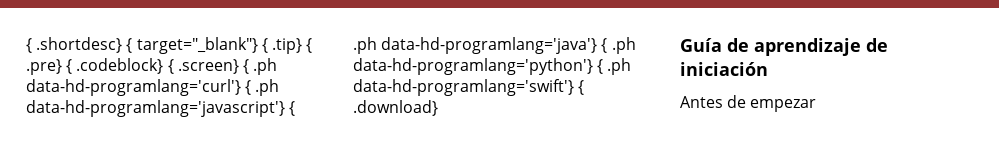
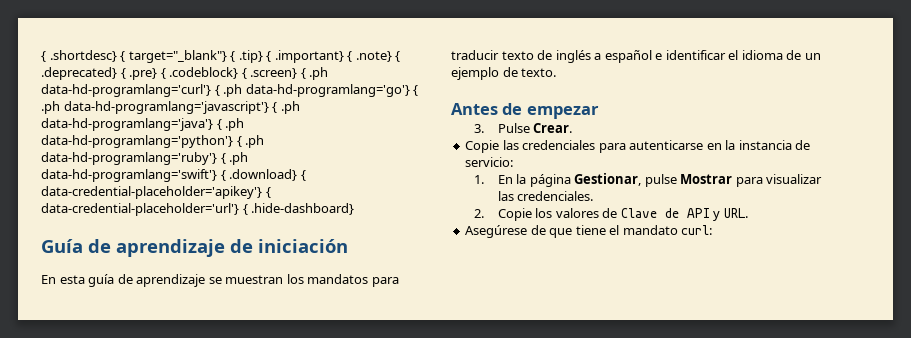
(313, 45) none -> [274,50,401,63] [41,67,126,80] .important} { .note} { .deprecated} {
(280, 87) none -> [245,84,419,97] [41,101,60,114] data-hd-programlang='go'} { .ph
(632, 66) none -> [41,152,249,165] data-hd-programlang='ruby'} { .ph
(438, 108) none -> [300,170,306,181] [41,186,271,199] [41,203,355,216] { data-credential-placeholder='apikey'} { data-credential-placeholder='url'} { .hide-dashboard}
[680,95,817,112] Antes de empezar -> [41,274,399,287] [451,50,821,63] [451,67,557,80] [451,103,599,119] [474,123,573,133] [465,140,811,153] [465,157,514,167] [474,173,823,187] [497,191,594,201] [474,208,748,221] [465,225,713,238] En esta guía de aprendizaje se muestran los mandatos para traducir texto de inglés a español e identificar el idioma de un ejemplo de texto. // Antes de empezar // 3. Pulse Crear. // Copie las credenciales para autenticarse en la instancia de servicio: // 1. En la página Gestionar, pulse Mostrar para visualizar las credenciales. // 2. Copie los valores de Clave de API y URL. // Asegúrese de que tiene el mandato curl:

